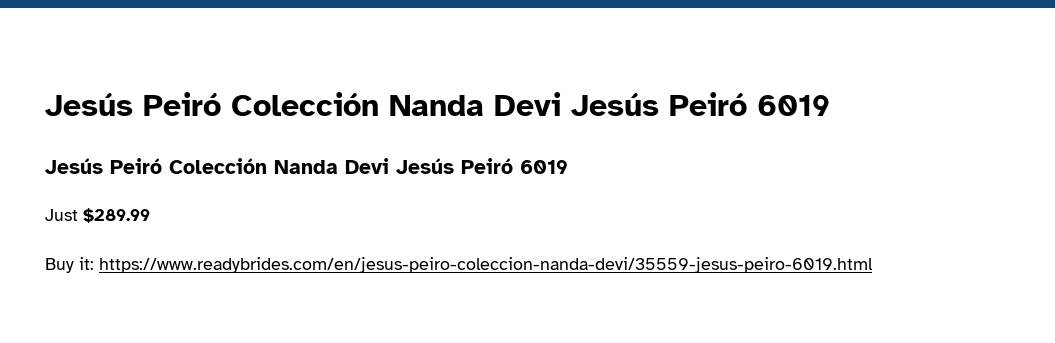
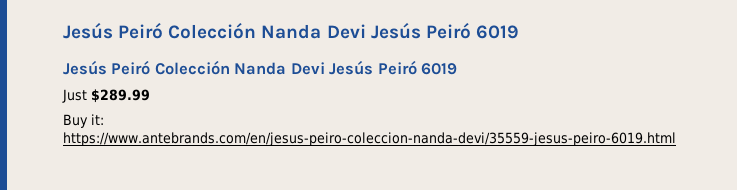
[99,257,873,273] https://www.readybrides.com/en/jesus-peiro-coleccion-nanda-devi/35559-jesus-peiro-6019.html -> [63,132,676,146] https://www.antebrands.com/en/jesus-peiro-coleccion-nanda-devi/35559-jesus-peiro-6019.html

